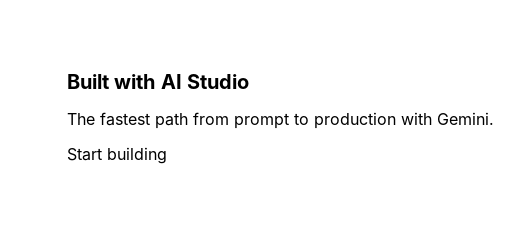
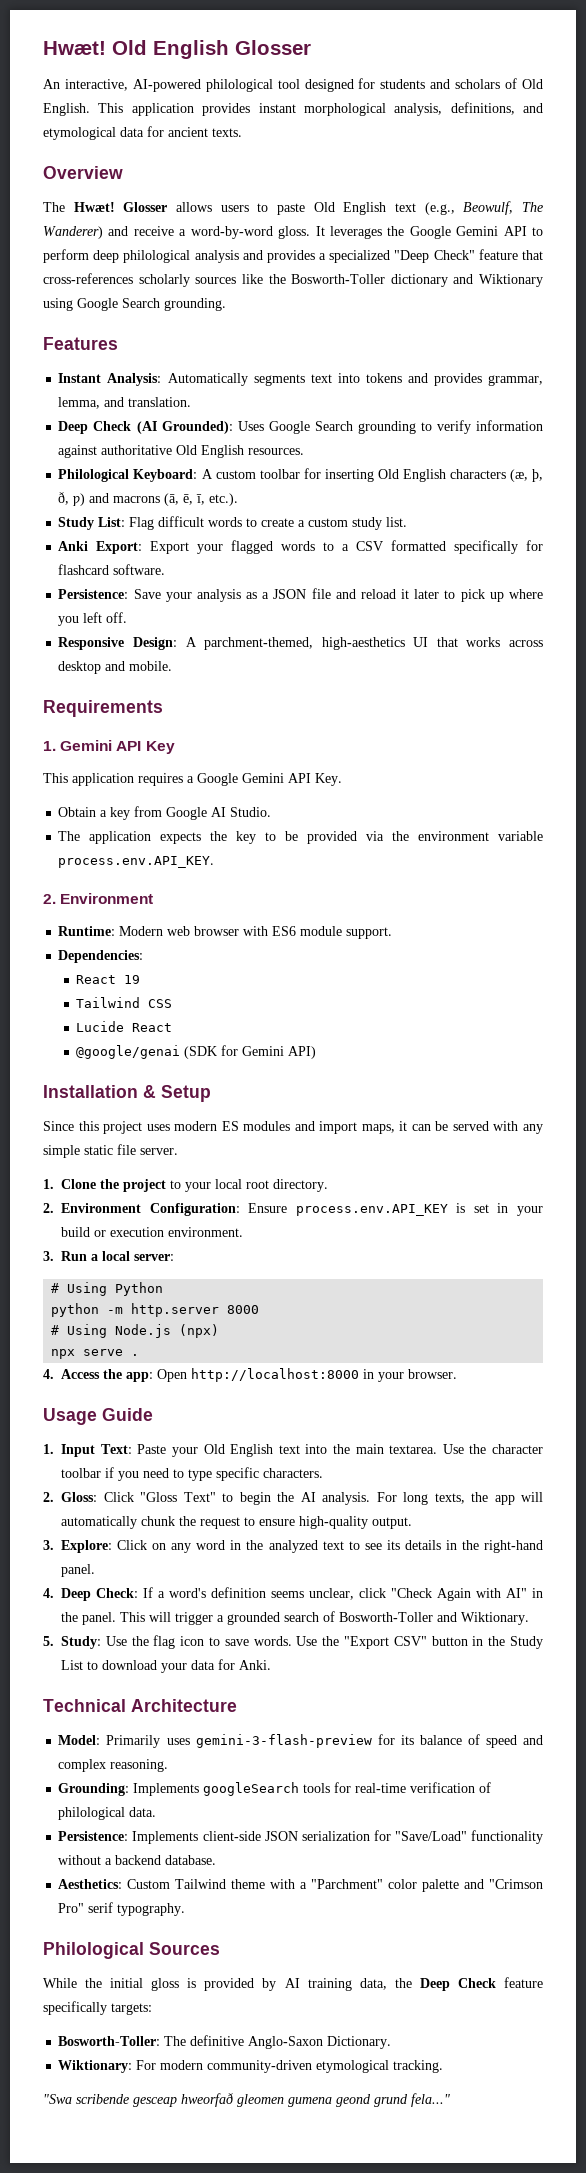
[67,74,250,89] [67,112,494,129] [67,147,167,164] Built with AI Studio // The fastest path from prompt to production with Gemini. // Start building -> [43,40,311,59] [43,78,544,92] [43,102,543,116] [43,126,242,140] [43,166,123,179] [43,201,544,215] [43,226,544,239] [43,249,543,263] [43,273,543,287] [43,298,226,311] [43,337,118,350] [58,373,543,386] [58,397,192,409] [58,420,543,434] [58,445,305,458] [58,468,543,482] [58,492,239,506] [58,516,408,530] [58,540,543,554] [58,564,166,575] [58,588,544,602] [58,612,128,626] [58,637,543,650] [58,661,173,674] [43,700,163,717] [43,740,175,754] [43,773,342,786] [58,806,272,820] [58,831,543,844] [58,856,215,868] [43,893,154,904] [58,926,393,939] [58,950,144,963] [76,975,141,984] [76,997,173,1008] [76,1021,173,1032] [76,1045,317,1059] [43,1085,211,1102] [43,1121,544,1134] [43,1144,178,1158] [43,1179,329,1192] [43,1203,543,1216] [61,1227,244,1237] [43,1251,175,1261] [51,1282,164,1296] [51,1303,260,1317] [51,1324,220,1338] [51,1349,140,1359] [43,1368,458,1382] [43,1408,153,1425] [43,1444,543,1457] [61,1467,324,1481] [43,1492,543,1505] [61,1516,413,1529] [43,1540,543,1553] [61,1564,96,1577] [43,1587,543,1601] [61,1611,530,1625] [43,1635,544,1649] [61,1659,272,1673] [43,1699,237,1712] [58,1734,543,1748] [58,1759,169,1772] [58,1782,492,1796] [58,1807,157,1820] [58,1830,543,1844] [58,1855,217,1865] [58,1879,543,1892] [58,1902,186,1916] [43,1942,220,1959] [43,1977,543,1991] [43,2001,152,2015] [58,2035,392,2049] [58,2060,444,2073] [43,2093,450,2107] Hwæt! Old English Glosser // An interactive, AI-powered philological tool designed for students and scholars of Old English. This application provides instant morphological analysis, definitions, and etymological data for ancient texts. // Overview // The Hwæt! Glosser allows users to paste Old English text (e.g., Beowulf, The Wanderer) and receive a word-by-word gloss. It leverages the Google Gemini API to perform deep philological analysis and provides a specialized "Deep Check" feature that cross-references scholarly sources like the Bosworth-Toller dictionary and Wiktionary using Google Search grounding. // Features // Instant Analysis: Automatically segments text into tokens and provides grammar, lemma, and translation. // Deep Check (AI Grounded): Uses Google Search grounding to verify information against authoritative Old English resources. // Philological Keyboard: A custom toolbar for inserting Old English characters (æ, þ, ð, ƿ) and macrons (ā, ē, ī, etc.). // Study List: Flag difficult words to create a custom study list. // Anki Export: Export your flagged words to a CSV formatted specifically for flashcard software. // Persistence: Save your analysis as a JSON file and reload it later to pick up where you left off. // Responsive Design: A parchment-themed, high-aesthetics UI that works across desktop and mobile. // Requirements // 1. Gemini API Key // This application requires a Google Gemini API Key. // Obtain a key from Google AI Studio. // The application expects the key to be provided via the environment variable process.env.API_KEY. // 2. Environment // Runtime: Modern web browser with ES6 module support. // Dependencies: // React 19 // Tailwind CSS // Lucide React // @google/genai (SDK for Gemini API) // Installation & Setup // Since this project uses modern ES modules and import maps, it can be served with any simple static file server. // 1. Clone the project to your local root directory. // 2. Environment Configuration: Ensure process.env.API_KEY is set in your build or execution environment. // 3. Run a local server: // # Using Python // python -m http.server 8000 // # Using Node.js (npx) // npx serve . // 4. Access the app: Open http://localhost:8000 in your browser. // Usage Guide // 1. Input Text: Paste your Old English text into the main textarea. Use the character toolbar if you need to type specific characters. // 2. Gloss: Click "Gloss Text" to begin the AI analysis. For long texts, the app will automatically chunk the request to ensure high-quality output. // 3. Explore: Click on any word in the analyzed text to see its details in the right-hand panel. // 4. Deep Check: If a word's definition seems unclear, click "Check Again with AI" in the panel. This will trigger a grounded search of Bosworth-Toller and Wiktionary. // 5. Study: Use the flag icon to save words. Use the "Export CSV" button in the Study List to download your data for Anki. // Technical Architecture // Model: Primarily uses gemini-3-flash-preview for its balance of speed and complex reasoning. // Grounding: Implements googleSearch tools for real-time verification of philological data. // Persistence: Implements client-side JSON serialization for "Save/Load" functionality without a backend database. // Aesthetics: Custom Tailwind theme with a "Parchment" color palette and "Crimson Pro" serif typography. // Philological Sources // While the initial gloss is provided by AI training data, the Deep Check feature specifically targets: // Bosworth-Toller: The definitive Anglo-Saxon Dictionary. // Wiktionary: For modern community-driven etymological tracking. // "Swa scribende gesceap hweorfað gleomen gumena geond grund fela..."

